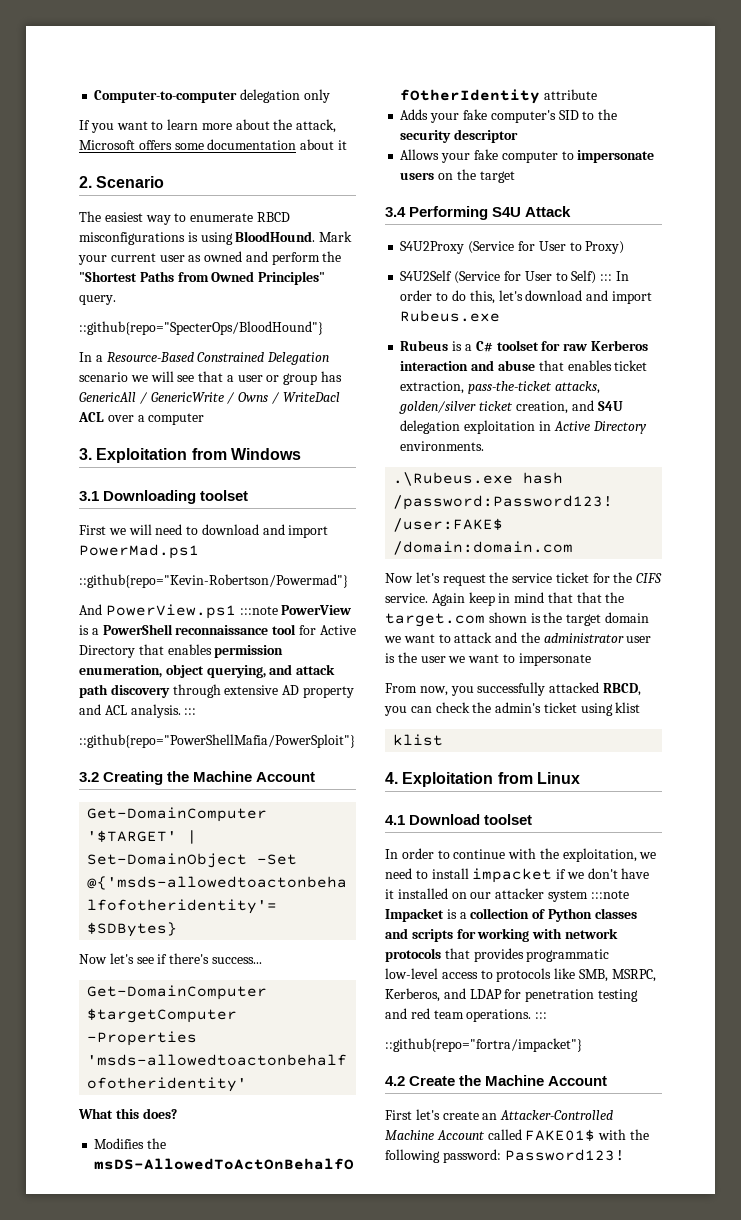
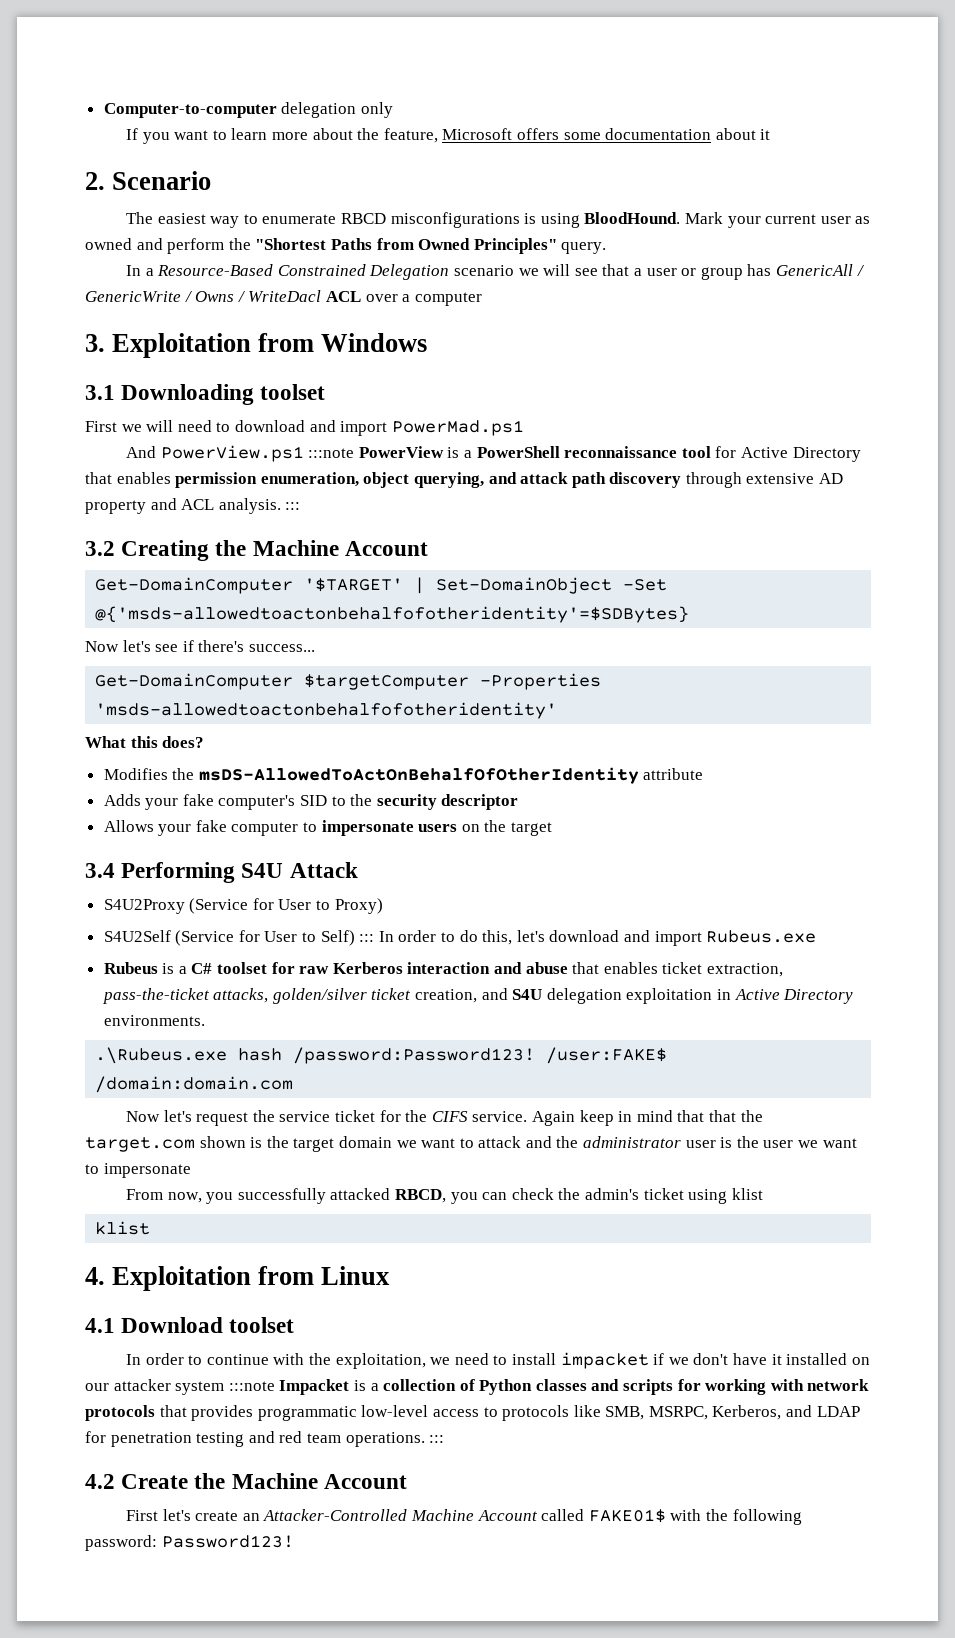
[296,119,337,133] attack, -> [383,128,438,143] feature,
[79,321,323,335] // ::github{repo="SpecterOps/BloodHound"} -> (607, 248) none
[79,574,348,588] // ::github{repo="Kevin-Robertson/Powermad"} -> (524, 428) none
[79,734,355,748] // ::github{repo="PowerShellMafia/PowerSploit"} -> (301, 506) none
[385,1038,582,1052] // ::github{repo="fortra/impacket"} -> (445, 1439) none

